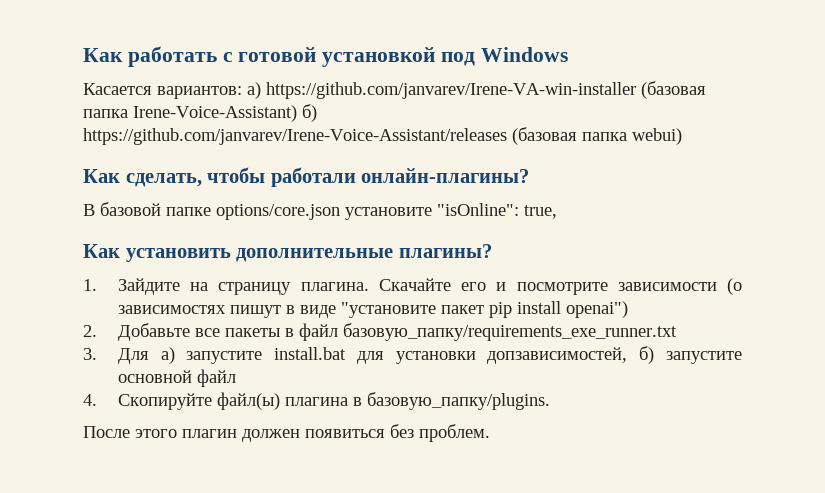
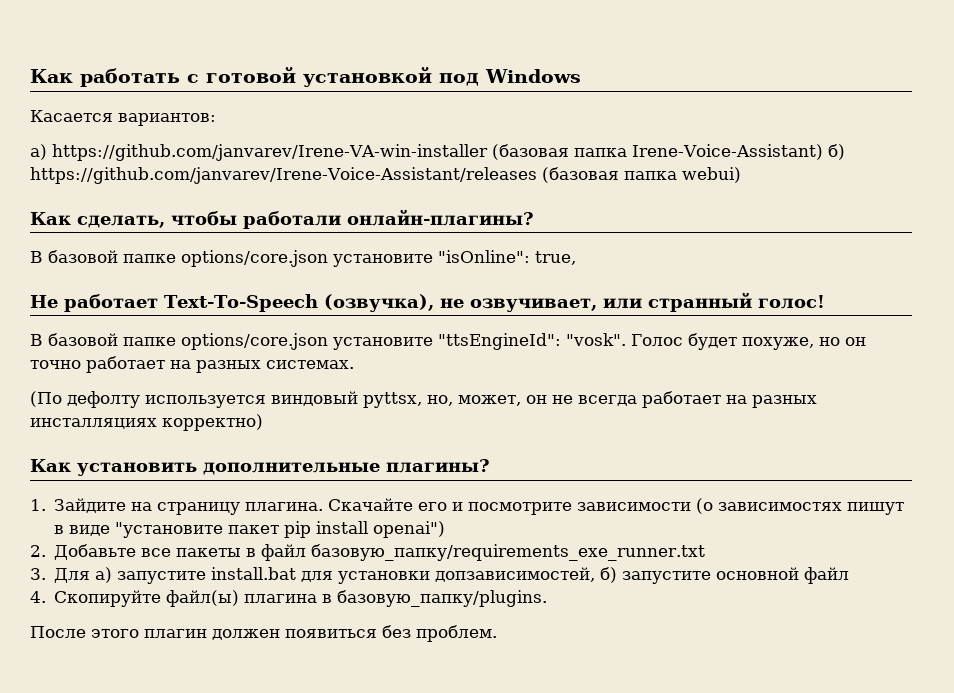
(242, 92) none -> (216, 119) //
(557, 212) none -> [30,292,825,312] [30,333,866,350] [30,356,354,373] [30,391,817,408] [30,414,263,431] // Не работает Text-To-Speech (озвучка), не озвучивает, или странный голос! // В базовой папке options/core.json установите "ttsEngineId": "vosk". Голос будет похуже, но он точно работает на разных системах. // (По дефолту используется виндовый pyttsx, но, может, он не всегда работает на разных инсталляциях корректно)

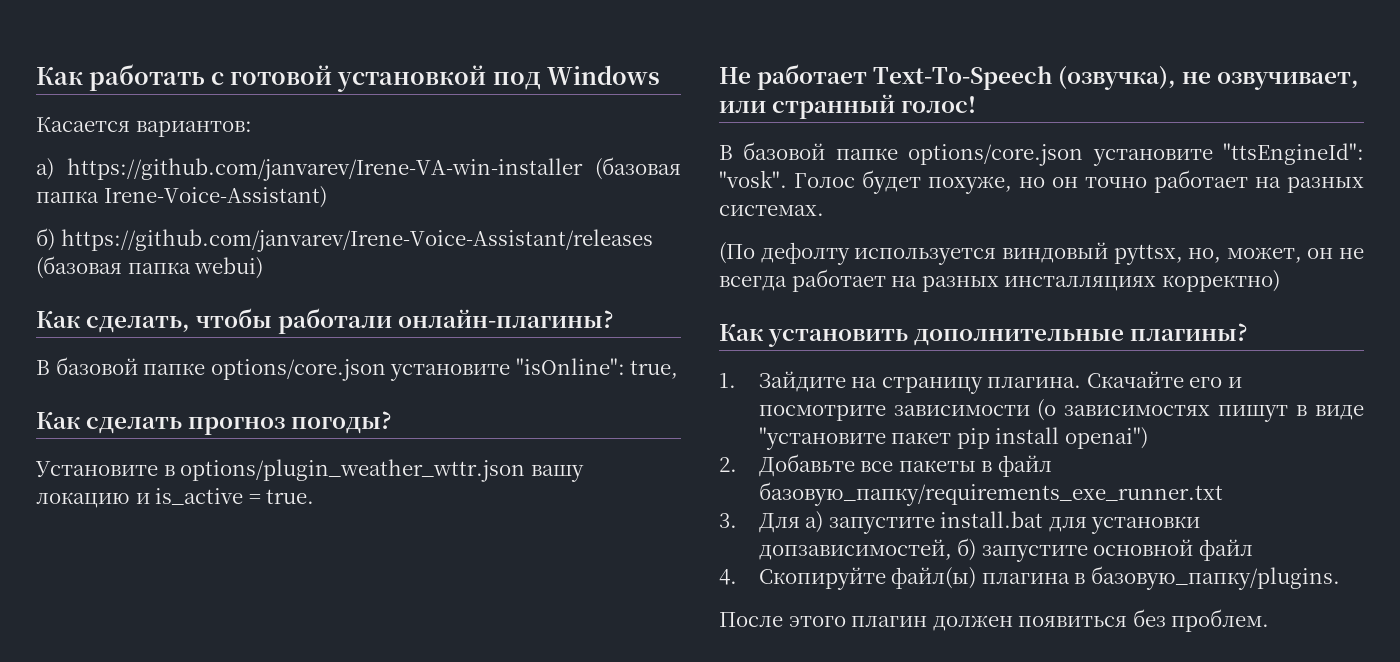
(823, 152) none -> (327, 197) //
(576, 258) none -> [36,411,393,435] [35,459,584,482] [36,488,315,508] // Как сделать прогноз погоды? // Установите в options/plugin_weather_wttr.json вашу локацию и is_active = true.

